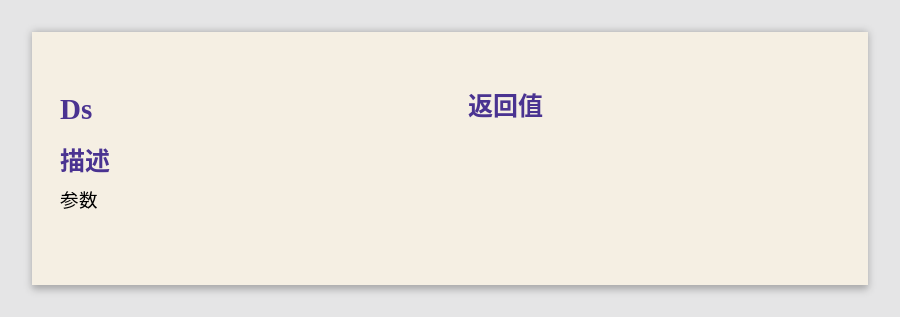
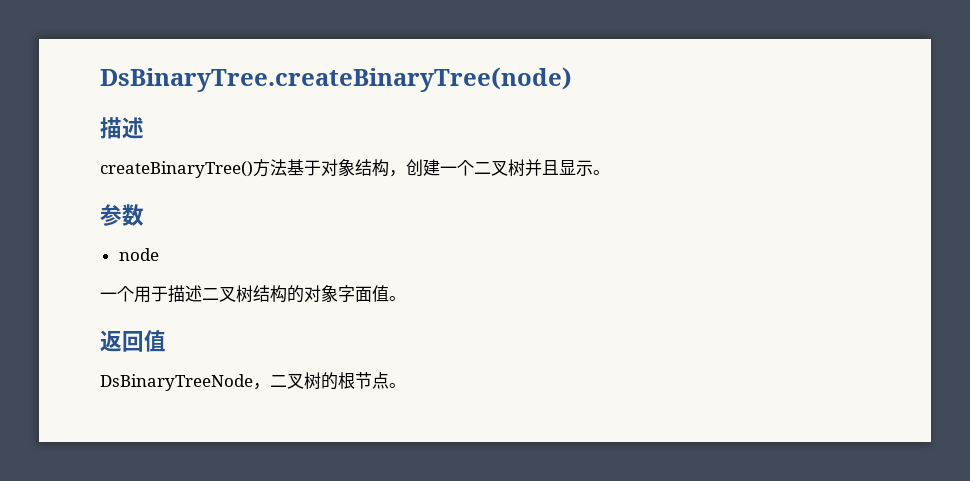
[60,100,92,119] Ds -> [100,67,572,92] DsBinaryTree.createBinaryTree(node)
[60,191,98,209] [468,93,543,118] 参数 // 返回值 -> [100,159,610,178] [100,204,144,226] [118,248,159,261] [100,285,406,303] [100,330,166,352] [100,372,406,391] createBinaryTree()方法基于对象结构，创建一个二叉树并且显示。 // 参数 // node // 一个用于描述二叉树结构的对象字面值。 // 返回值 // DsBinaryTreeNode，二叉树的根节点。

